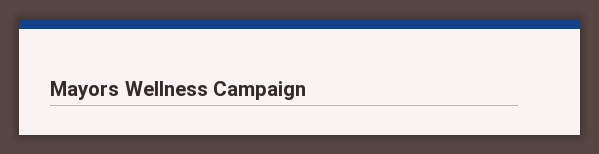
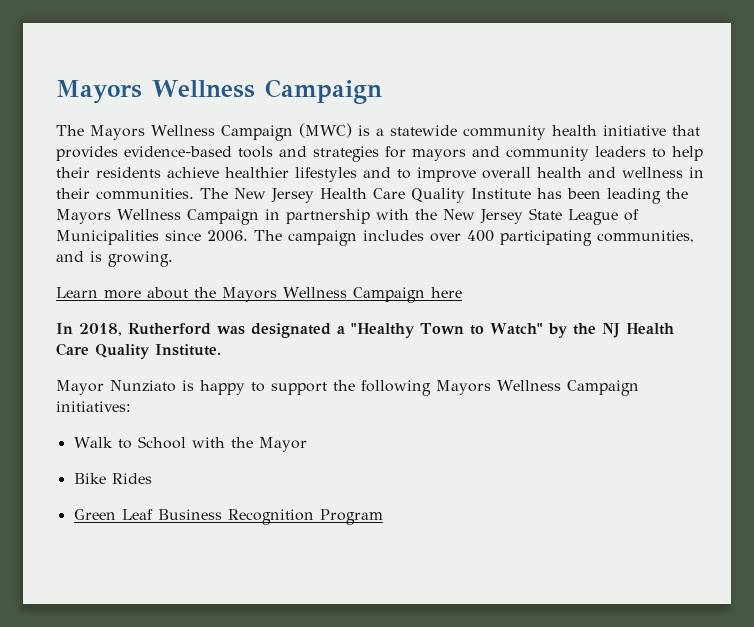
[50,81,307,100] Mayors Wellness Campaign -> [56,79,382,104] [56,123,700,141] [56,146,703,162] [56,167,704,182] [56,188,688,204] [56,208,639,225] [56,230,694,246] [56,251,173,267] [56,287,462,303] [56,323,674,338] [56,343,221,359] [56,380,639,396] [56,401,131,412] [73,436,307,452] [73,473,152,484] [73,509,383,525] Mayors Wellness Campaign // The Mayors Wellness Campaign (MWC) is a statewide community health initiative that provides evidence-based tools and strategies for mayors and community leaders to help their residents achieve healthier lifestyles and to improve overall health and wellness in their communities. The New Jersey Health Care Quality Institute has been leading the Mayors Wellness Campaign in partnership with the New Jersey State League of Municipalities since 2006. The campaign includes over 400 participating communities, and is growing. // Learn more about the Mayors Wellness Campaign here // In 2018, Rutherford was designated a "Healthy Town to Watch" by the NJ Health Care Quality Institute. // Mayor Nunziato is happy to support the following Mayors Wellness Campaign initiatives: // Walk to School with the Mayor // Bike Rides // Green Leaf Business Recognition Program

